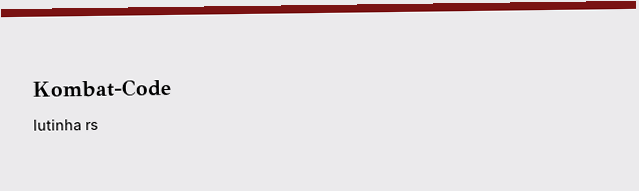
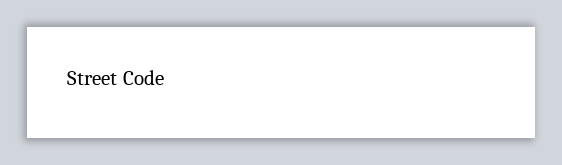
[32,78,171,98] [33,119,99,132] Kombat-Code // lutinha rs -> [67,70,164,85] Street Code

